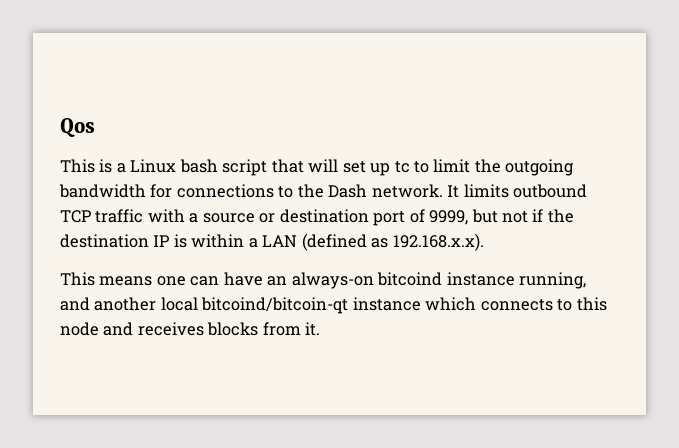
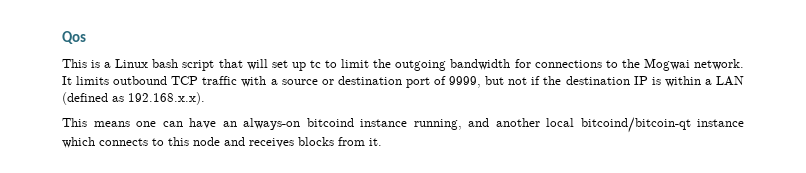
[328,184,368,198] Dash -> [643,58,690,71] Mogwai

